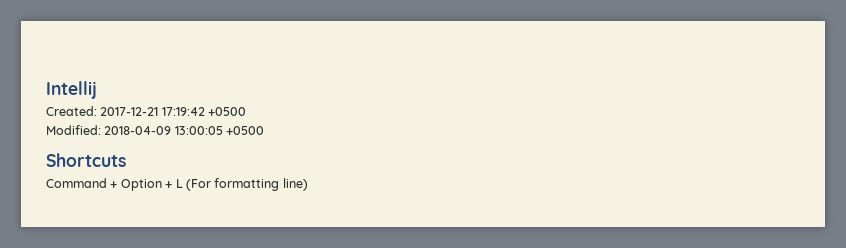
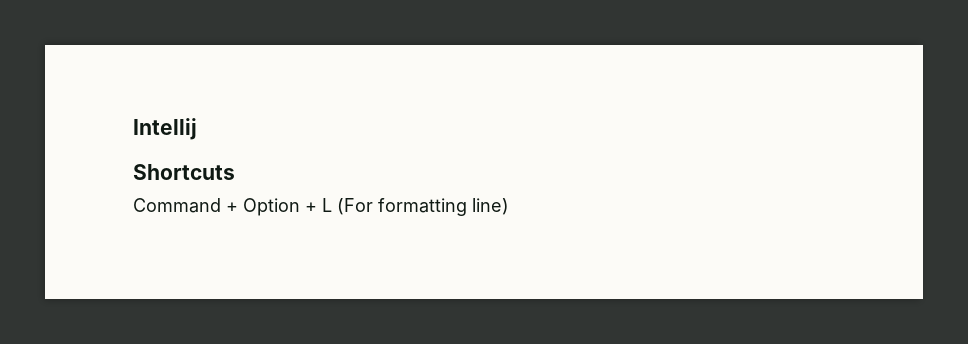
[46,106,247,116] [46,125,265,135] // Created: 2017-12-21 17:19:42 +0500 // Modified: 2018-04-09 13:00:05 +0500 -> (197, 129) none

